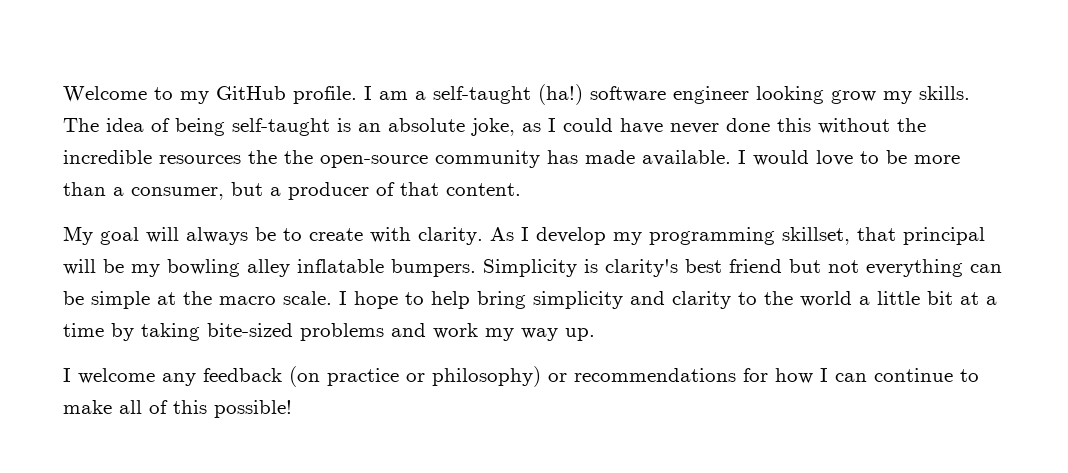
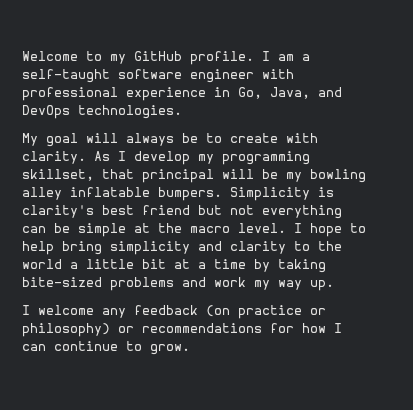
[538,84,583,105] (ha!) -> (110, 76) none
[756,86,970,104] [63,118,926,136] [63,150,960,168] [63,182,521,200] looking grow my skills. The idea of being self-taught is an absolute joke, as I could have never done this without the incredible resources the the open-source community has made available. I would love to be more than a consumer, but a producer of that content. -> [262,69,294,79] [22,87,342,101] [22,105,182,119] with professional experience in Go, Java, and DevOps technologies.
[283,291,332,305] scale. -> [238,223,286,233] level.
[63,400,292,418] make all of this possible! -> [150,344,190,355] grow.

